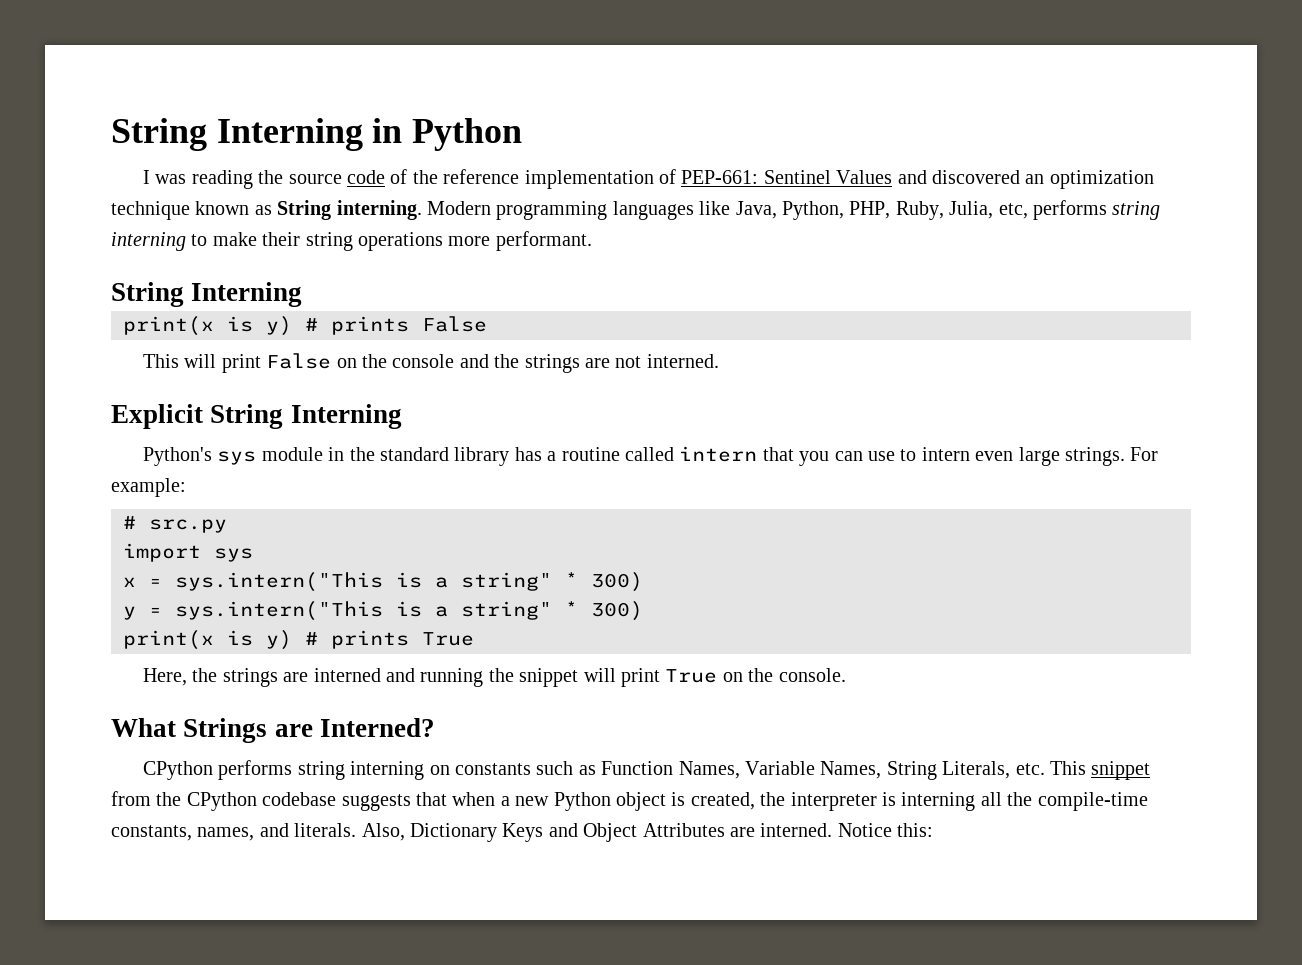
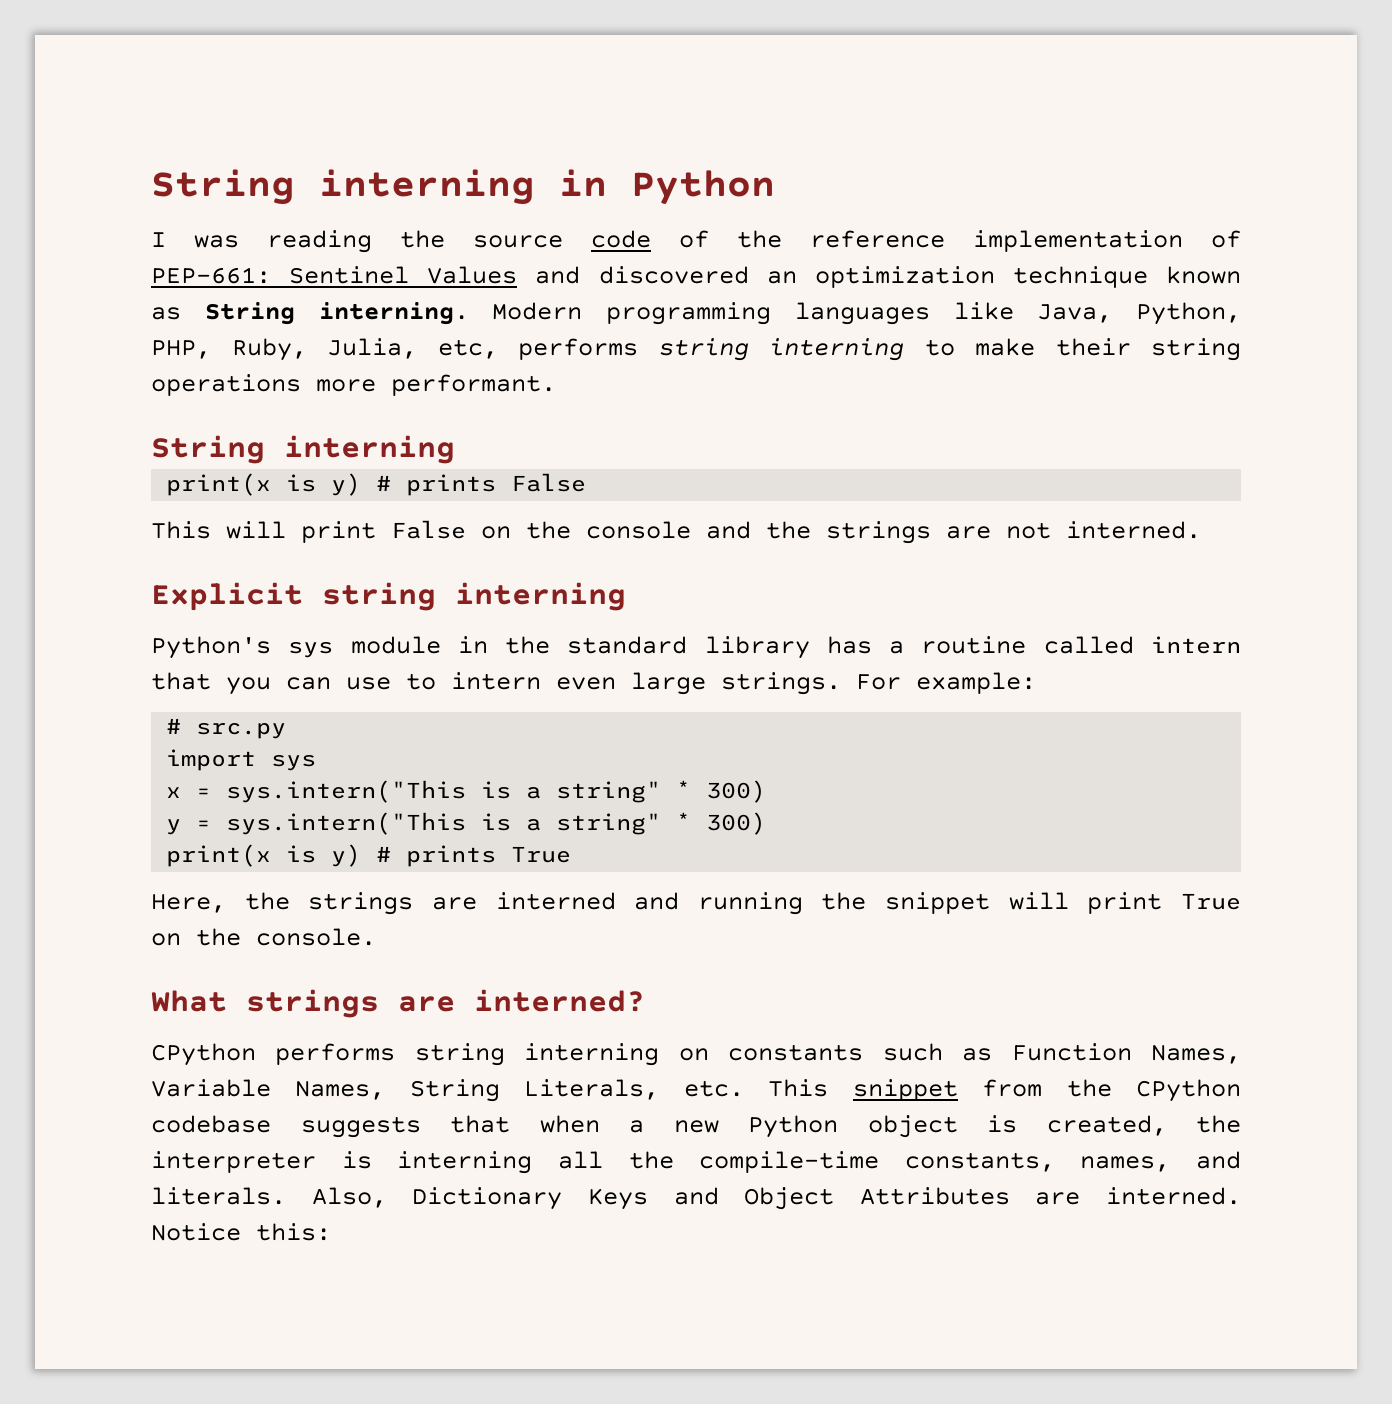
[111,118,363,151] String Interning -> [151,169,535,205] String interning
[191,282,303,307] Interning -> [284,435,455,464] interning
[210,404,402,429] String Interning -> [322,582,626,611] string interning
[183,718,435,743] Strings are Interned? -> [246,989,645,1018] strings are interned?

